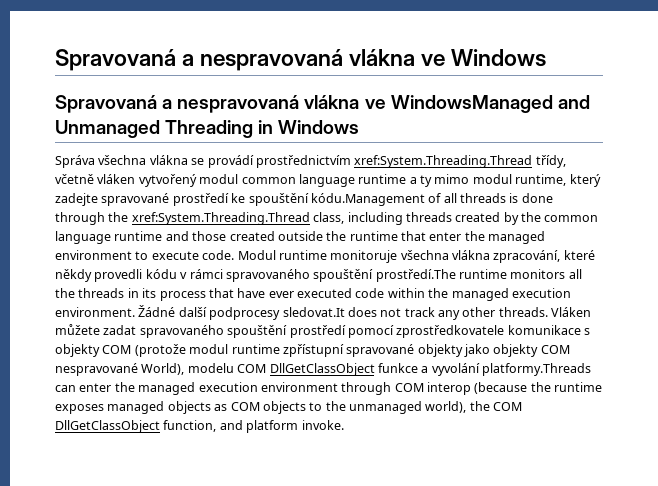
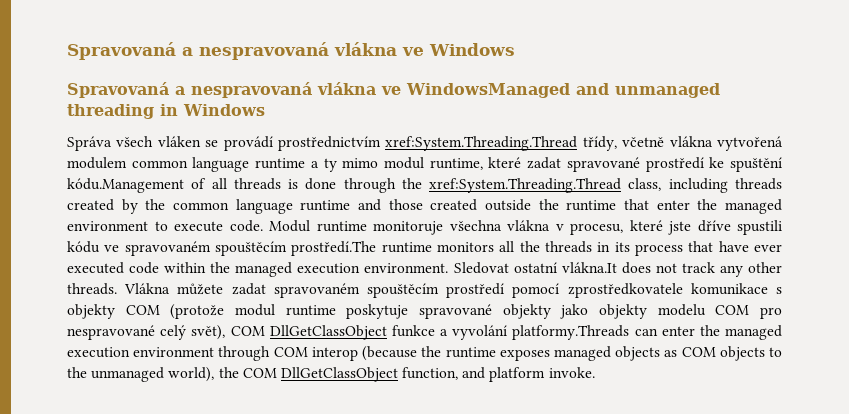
[55,120,254,138] Unmanaged Threading -> [615,83,720,98] [67,104,154,119] unmanaged threading
[98,155,188,165] všechna vlákna -> [116,136,201,147] všech vláken
[97,174,239,187] vláken vytvořený modul -> [669,136,783,151] [67,157,127,169] vlákna vytvořená modulem
[569,174,601,187] [55,193,98,206] který zadejte -> [488,157,562,169] které zadat
[248,193,309,206] spouštění -> [729,157,782,172] spuštění
[493,250,595,263] [55,269,374,282] zpracování, které někdy provedli kódu v rámci spravovaného spouštění -> [555,220,782,235] [67,241,287,256] v procesu, které jste dříve spustili kódu ve spravovaném spouštěcím
[138,305,345,320] Žádné další podprocesy sledovat.It -> [453,262,617,274] Sledovat ostatní vlákna.It
[551,307,592,317] Vláken -> [124,283,171,294] Vlákna
[139,325,288,338] spravovaného spouštění -> [273,283,439,298] spravovaném spouštěcím
[282,344,344,357] zpřístupní -> [346,304,409,319] poskytuje
[540,345,570,354] [55,363,234,376] COM nespravované World), modelu -> [657,304,782,319] [67,325,226,340] modelu COM pro nespravované celý svět),

